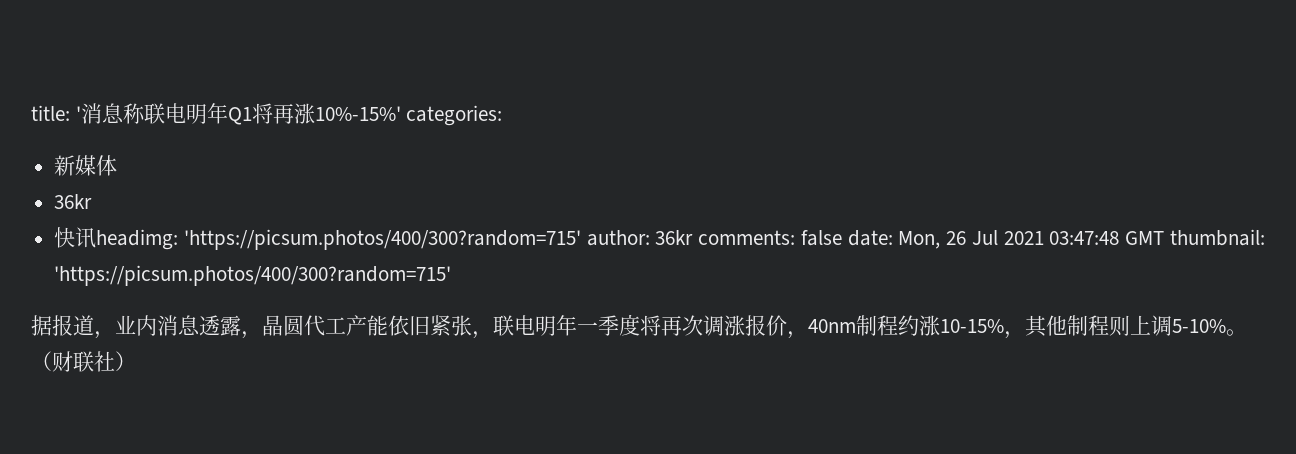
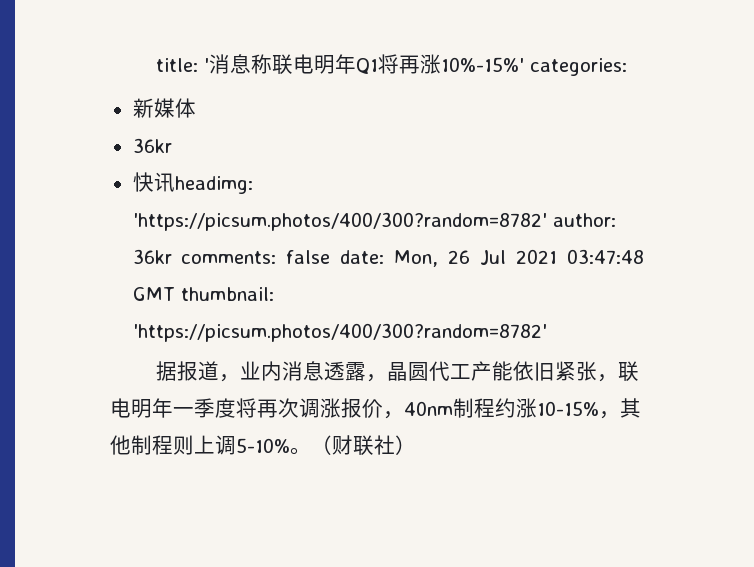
[183,229,581,250] 'https://picsum.photos/400/300?random=715' -> [132,212,547,231] 'https://picsum.photos/400/300?random=8782'
[54,265,452,286] 'https://picsum.photos/400/300?random=715' -> [132,323,547,342] 'https://picsum.photos/400/300?random=8782'

